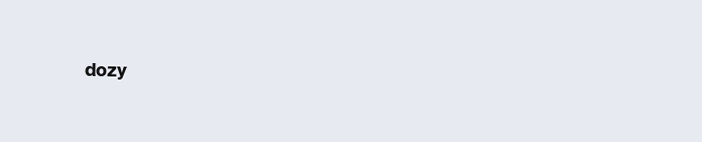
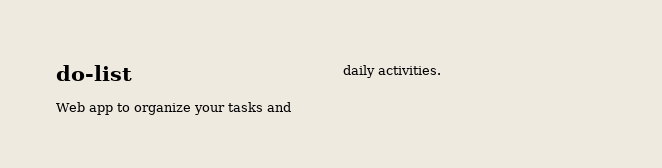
[84,62,128,80] dozy -> [56,65,132,81] [56,102,291,115] [343,65,441,78] do-list // Web app to organize your tasks and daily activities.

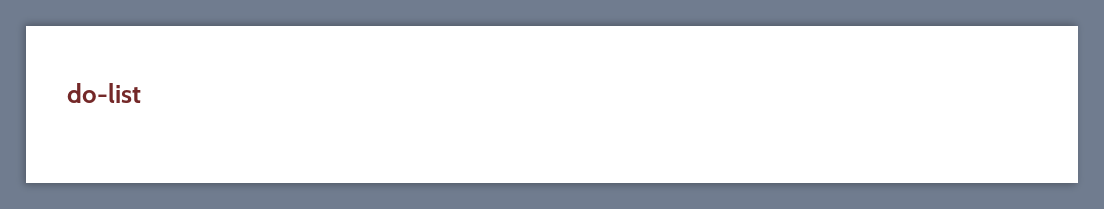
[56,102,291,115] [343,65,441,78] // Web app to organize your tasks and daily activities. -> (141, 93) none

